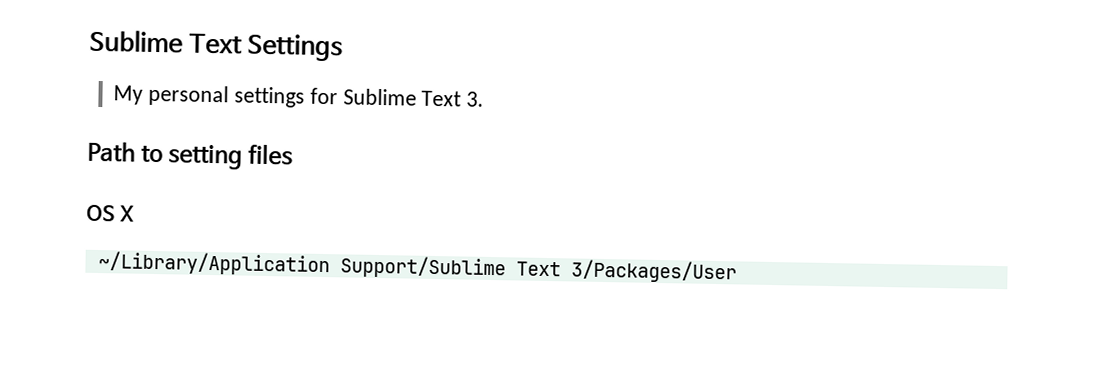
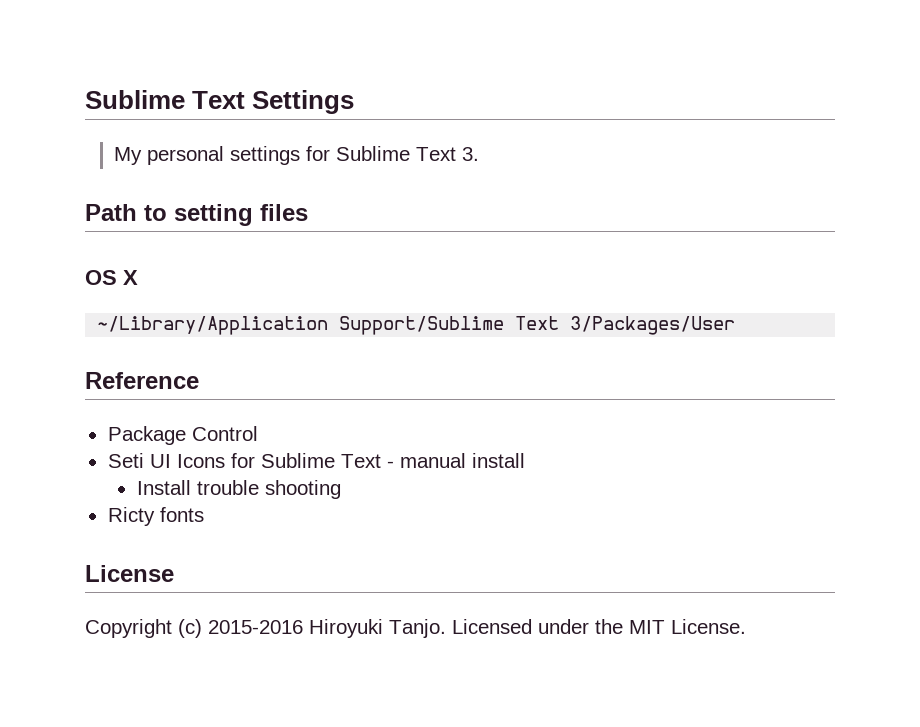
(737, 271) none -> [85,372,199,389] [107,426,258,445] [107,453,525,468] [136,480,341,499] [107,507,204,526] [85,565,174,582] [85,619,746,638] // Reference // Package Control // Seti UI Icons for Sublime Text - manual install // Install trouble shooting // Ricty fonts // License // Copyright (c) 2015-2016 Hiroyuki Tanjo. Licensed under the MIT License.

